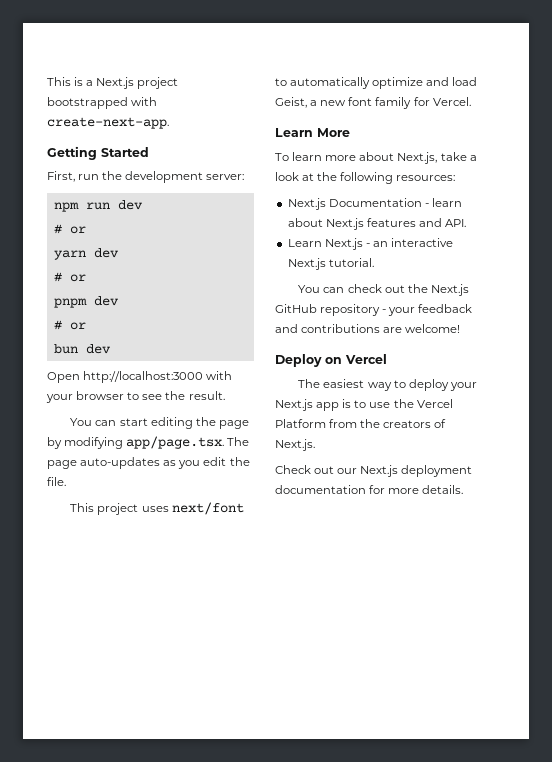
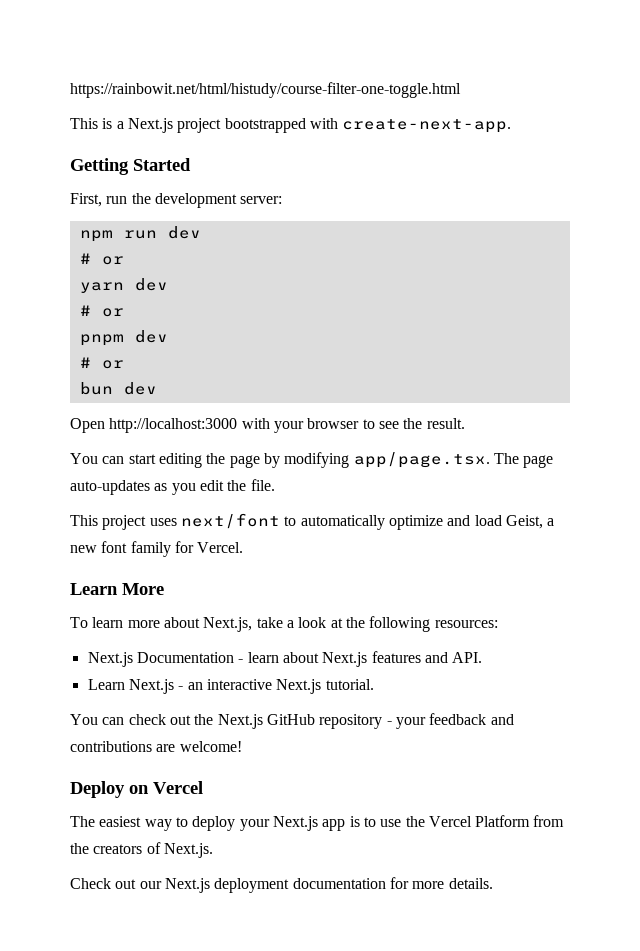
(47, 81) none -> [70,82,461,98] https://rainbowit.net/html/histudy/course-filter-one-toggle.html //

